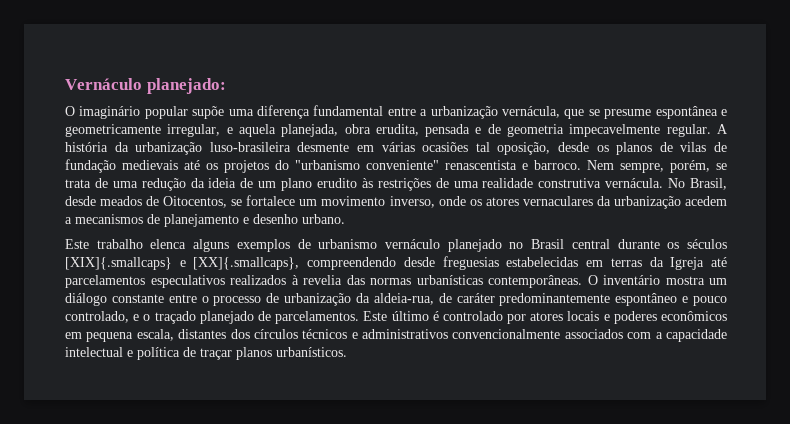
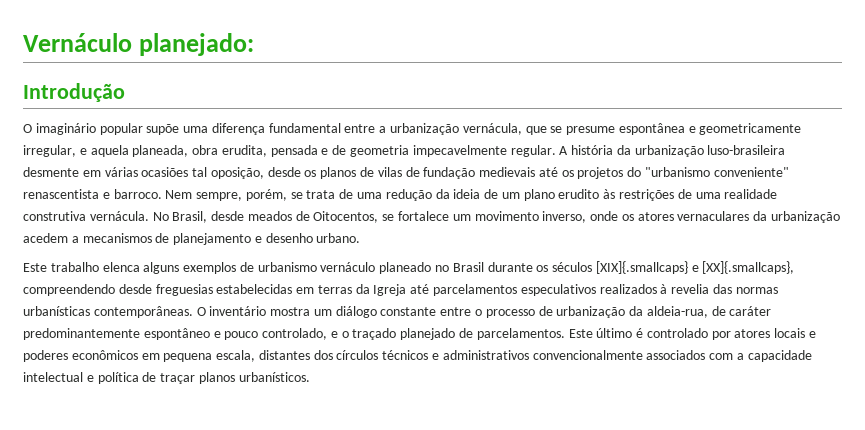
(226, 86) none -> [23,83,125,102] // Introdução
[281,124,339,137] planejada, -> [132,145,189,157] planeada,
[447,239,502,252] planejado -> [379,262,432,274] planeado
[571,239,610,249] central -> (484, 267) none

